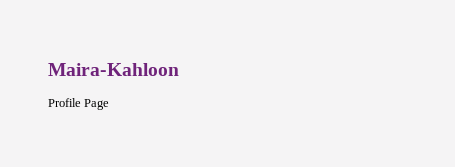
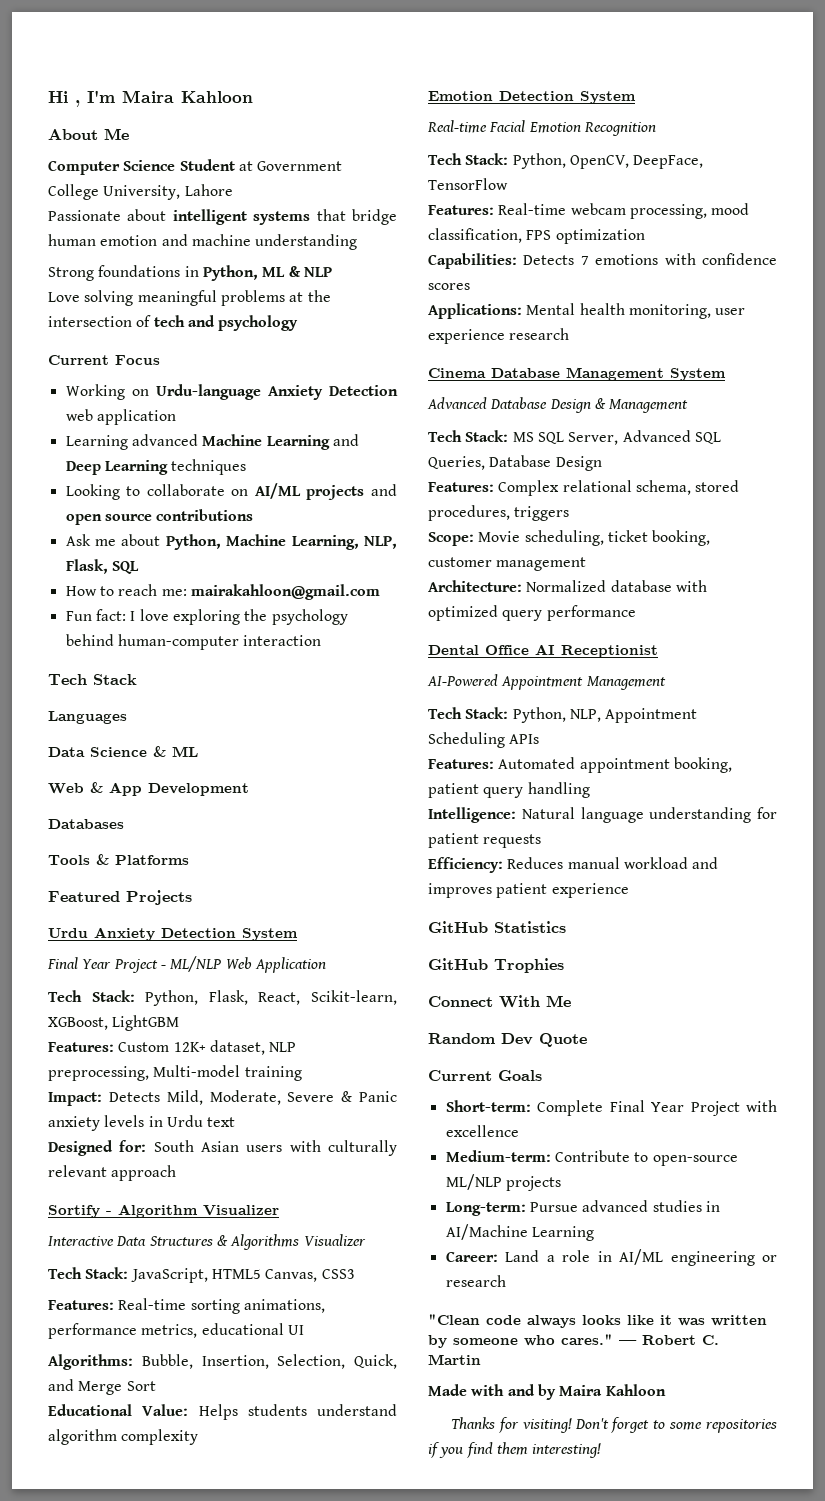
[48,63,179,76] [48,98,110,110] Maira-Kahloon // Profile Page -> [48,90,253,107] [48,128,129,140] [48,159,343,175] [48,184,233,200] [48,209,397,225] [48,234,358,250] [48,265,332,281] [48,290,331,306] [48,315,299,331] [48,355,160,365] [65,384,398,400] [65,409,176,425] [65,434,359,450] [65,459,247,475] [65,483,397,500] [65,509,254,525] [65,534,397,550] [65,559,139,574] [65,584,380,600] [65,609,348,625] [65,634,322,650] [48,674,137,685] [48,711,127,724] [48,746,198,757] [48,782,249,796] [48,819,124,829] [48,854,189,865] [48,890,192,905] [48,927,298,941] [47,956,326,973] [48,990,397,1006] [48,1015,180,1031] [48,1040,297,1055] [48,1065,302,1081] [48,1090,397,1106] [48,1115,236,1131] [48,1140,397,1156] [48,1165,177,1181] [48,1204,279,1218] [48,1234,366,1250] [48,1267,355,1283] [48,1298,325,1314] [48,1323,304,1339] [48,1354,397,1370] [48,1379,156,1395] [48,1404,397,1420] [48,1429,199,1445] [428,91,636,104] [427,120,656,136] [428,153,704,169] [428,178,508,190] [428,203,750,219] [428,228,645,244] [428,253,777,269] [428,283,470,290] [428,303,746,319] [428,328,570,344] [428,367,726,381] [427,397,689,413] [428,430,721,445] [428,455,602,471] [428,480,740,496] [428,505,570,521] [428,530,711,546] [428,557,587,571] [428,580,707,592] [428,605,636,621] [428,644,658,658] [427,674,666,690] [428,707,698,723] [428,732,540,748] [428,757,732,773] [428,782,590,798] [428,807,777,823] [428,833,542,848] [428,857,719,873] [428,883,629,898] [428,921,566,933] [428,958,564,973] [428,995,571,1008] [428,1033,587,1047] [428,1070,542,1081] [445,1100,777,1116] [445,1125,519,1137] [445,1150,738,1166] [445,1174,561,1191] [445,1200,720,1216] [445,1224,594,1241] [445,1249,777,1266] [445,1275,506,1287] [428,1314,767,1328] [428,1334,719,1348] [428,1354,481,1365] [428,1384,666,1400] [450,1417,777,1433] [428,1442,602,1458] Hi , I'm Maira Kahloon // About Me // Computer Science Student at Government College University, Lahore // Passionate about intelligent systems that bridge human emotion and machine understanding // Strong foundations in Python, ML & NLP // Love solving meaningful problems at the intersection of tech and psychology // Current Focus // Working on Urdu-language Anxiety Detection web application // Learning advanced Machine Learning and Deep Learning techniques // Looking to collaborate on AI/ML projects and open source contributions // Ask me about Python, Machine Learning, NLP, Flask, SQL // How to reach me: mairakahloon@gmail.com // Fun fact: I love exploring the psychology behind human-computer interaction // Tech Stack // Languages // Data Science & ML // Web & App Development // Databases // Tools & Platforms // Featured Projects // Urdu Anxiety Detection System // Final Year Project - ML/NLP Web Application // Tech Stack: Python, Flask, React, Scikit-learn, XGBoost, LightGBM // Features: Custom 12K+ dataset, NLP preprocessing, Multi-model training // Impact: Detects Mild, Moderate, Severe & Panic anxiety levels in Urdu text // Designed for: South Asian users with culturally relevant approach // Sortify - Algorithm Visualizer // Interactive Data Structures & Algorithms Visualizer // Tech Stack: JavaScript, HTML5 Canvas, CSS3 // Features: Real-time sorting animations, performance metrics, educational UI // Algorithms: Bubble, Insertion, Selection, Quick, and Merge Sort // Educational Value: Helps students understand algorithm complexity // Emotion Detection System // Real-time Facial Emotion Recognition // Tech Stack: Python, OpenCV, DeepFace, TensorFlow // Features: Real-time webcam processing, mood classification, FPS optimization // Capabilities: Detects 7 emotions with confidence scores // Applications: Mental health monitoring, user experience research // Cinema Database Management System // Advanced Database Design & Management // Tech Stack: MS SQL Server, Advanced SQL Queries, Database Design // Features: Complex relational schema, stored procedures, triggers // Scope: Movie scheduling, ticket booking, customer management // Architecture: Normalized database with optimized query performance // Dental Office AI Receptionist // AI-Powered Appointment Management // Tech Stack: Python, NLP, Appointment Scheduling APIs // Features: Automated appointment booking, patient query handling // Intelligence: Natural language understanding for patient requests // Efficiency: Reduces manual workload and improves patient experience // GitHub Statistics // GitHub Trophies // Connect With Me // Random Dev Quote // Current Goals // Short-term: Complete Final Year Project with excellence // Medium-term: Contribute to open-source ML/NLP projects // Long-term: Pursue advanced studies in AI/Machine Learning // Career: Land a role in AI/ML engineering or research // "Clean code always looks like it was written by someone who cares." — Robert C. Martin // Made with and by Maira Kahloon // Thanks for visiting! Don't forget to some repositories if you find them interesting!

